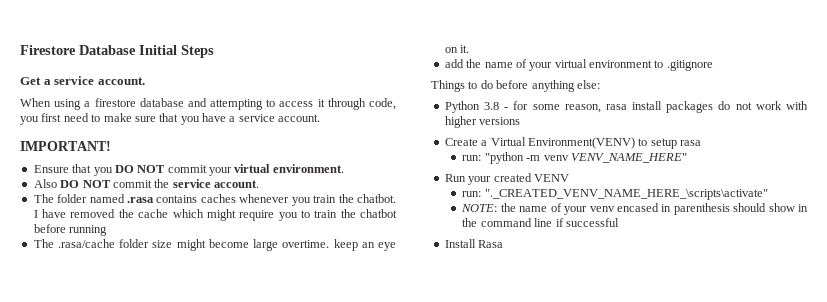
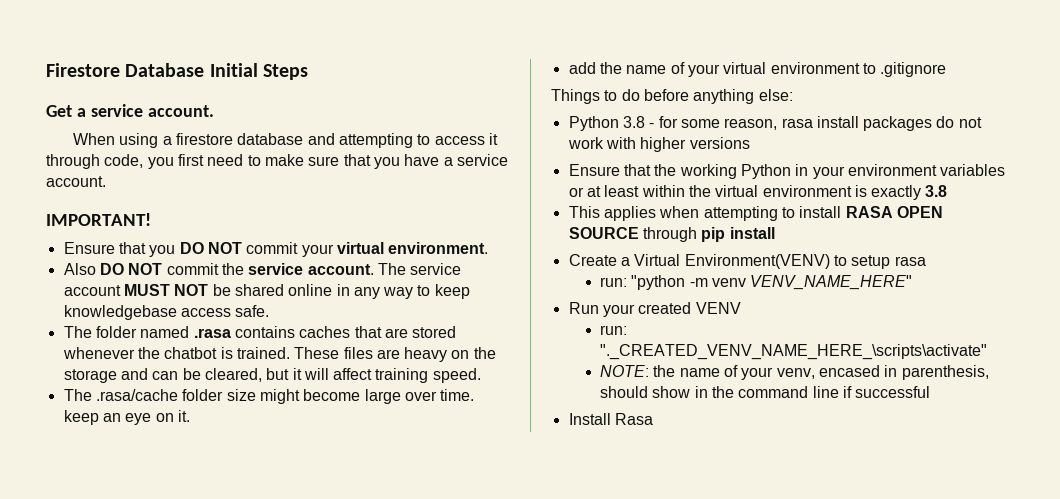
(259, 184) none -> [377,263,462,275] [63,284,470,299] [63,305,270,320] The service account MUST NOT be shared online in any way to keep knowledgebase access safe.
[239,194,397,206] [33,209,398,221] [33,224,108,236] whenever you train the chatbot. I have removed the cache which might require you to train the chatbot before running -> [354,326,457,338] [62,347,496,362] [63,368,481,383] that are stored whenever the chatbot is trained. These files are heavy on the storage and can be cleared, but it will affect training speed.
[282,240,330,248] overtime. -> [404,389,475,401] over time.
(521, 121) none -> [568,164,1006,179] [568,185,948,200] [568,206,943,221] [568,227,775,242] // Ensure that the working Python in your environment variables or at least within the virtual environment is exactly 3.8 // This applies when attempting to install RASA OPEN SOURCE through pip install
[589,206,615,212] venv -> [776,368,815,379] venv,
[673,203,730,215] parenthesis -> [901,365,989,380] parenthesis,

